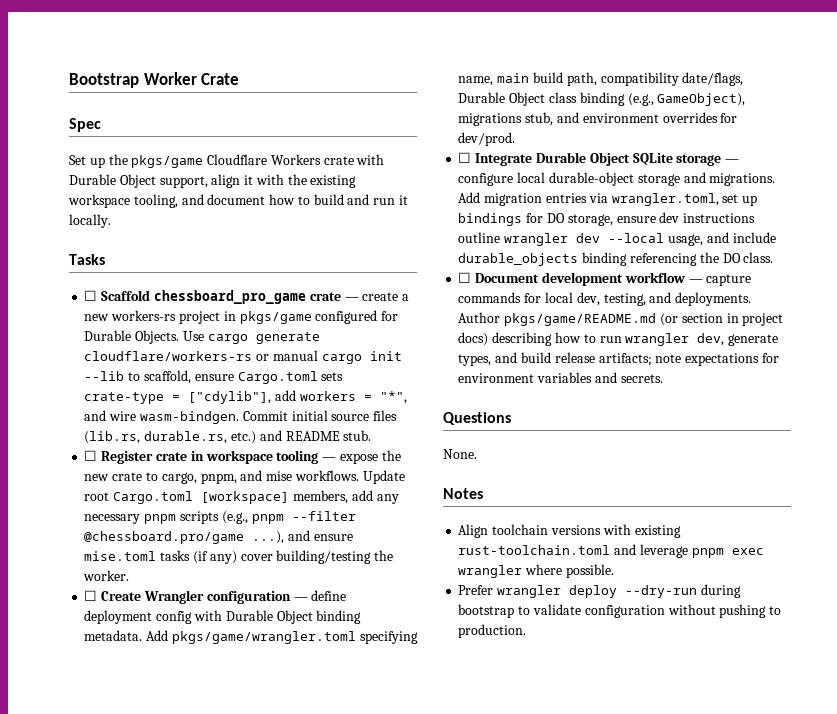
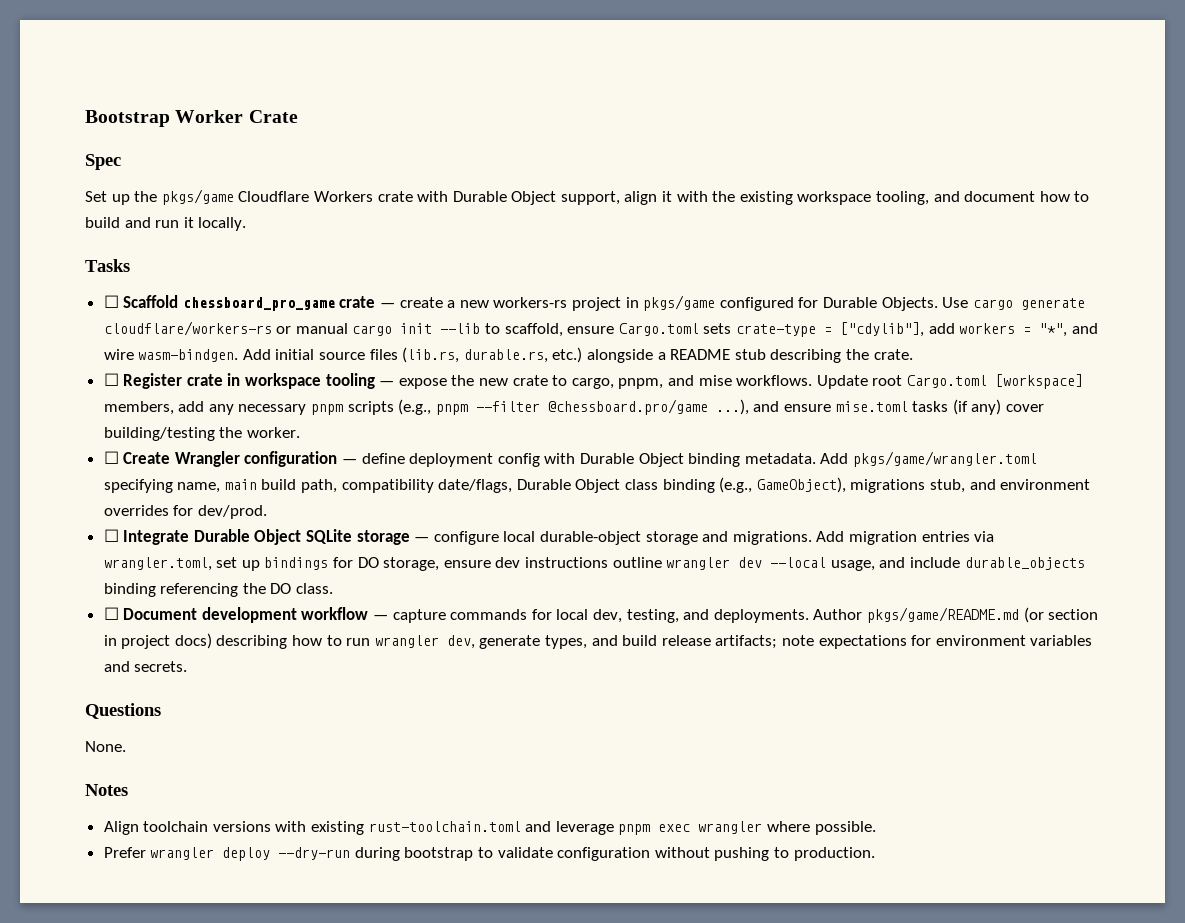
[242,411,288,421] Commit -> [242,349,271,360] Add
[259,430,372,441] and README stub. -> [587,349,913,363] alongside a README stub describing the crate.

